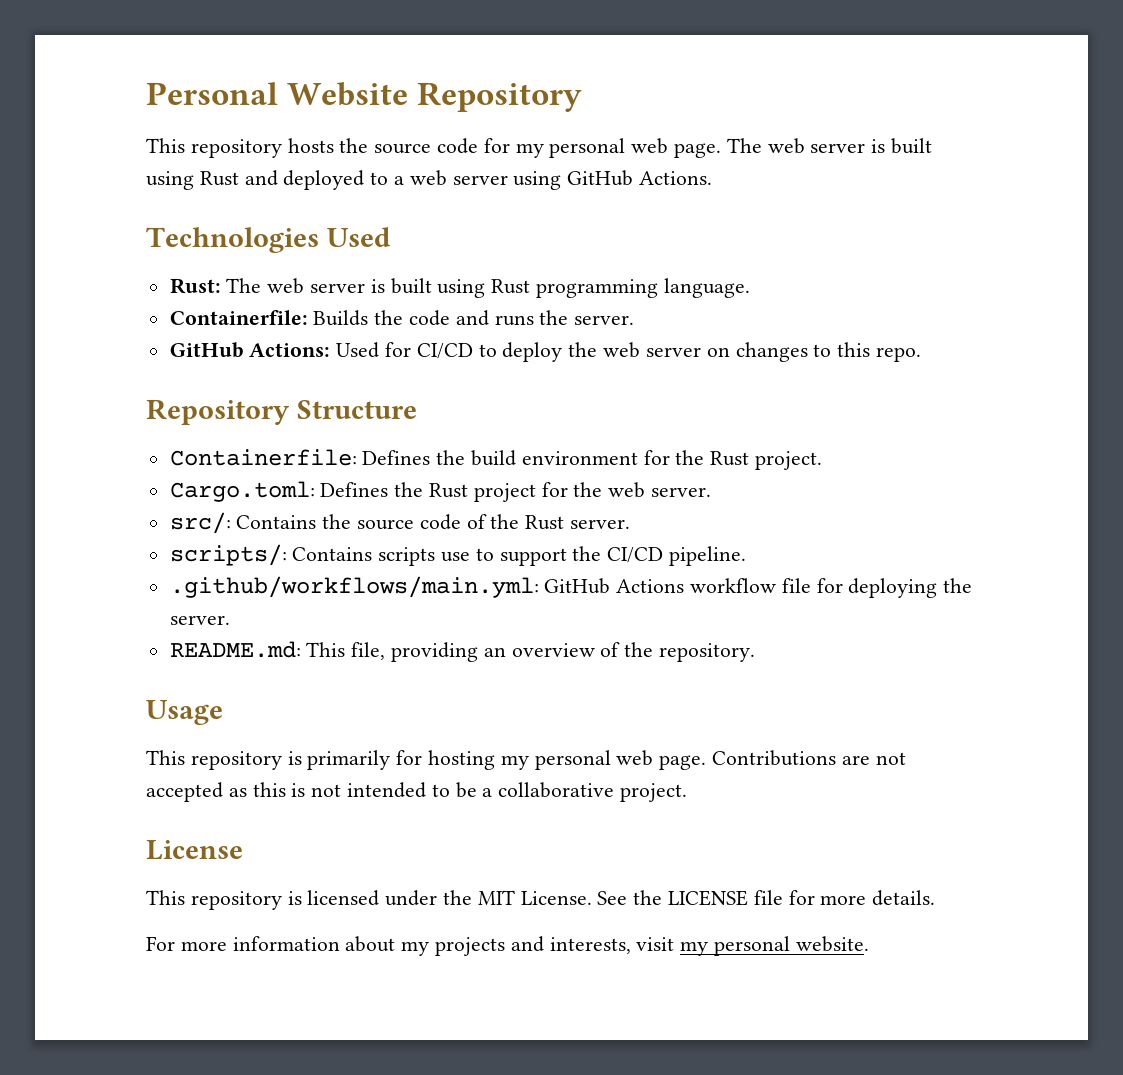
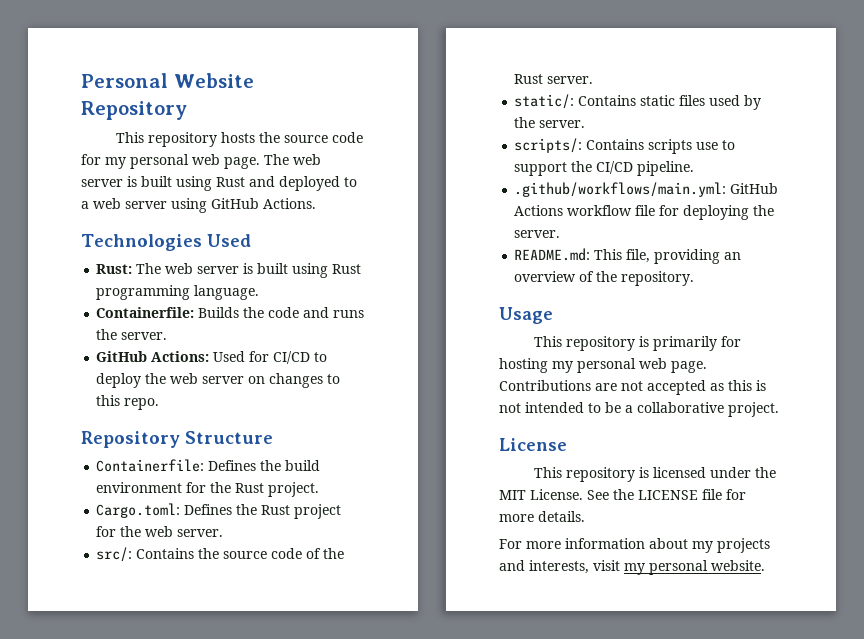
(631, 524) none -> [514,94,762,110] [514,117,586,128] // static/: Contains static files used by the server.

